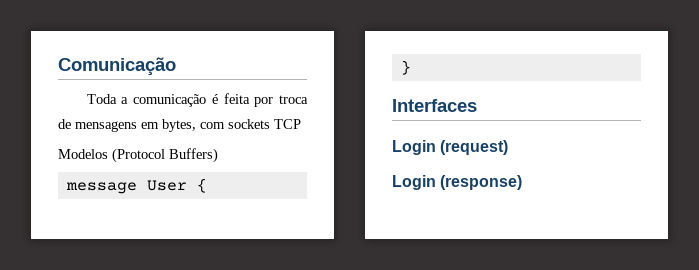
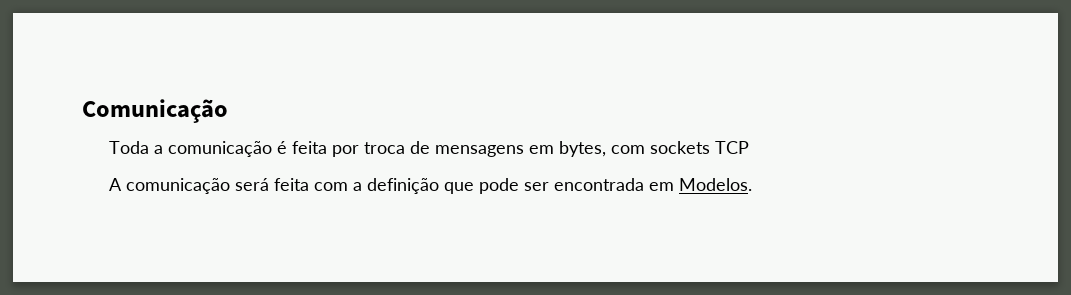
[58,148,218,163] [65,178,207,194] [400,60,411,75] [392,99,477,112] [392,140,509,155] [392,175,523,190] Modelos (Protocol Buffers) // message User { // } // Interfaces // Login (request) // Login (response) -> [109,178,753,194] A comunicação será feita com a definição que pode ser encontrada em Modelos.

